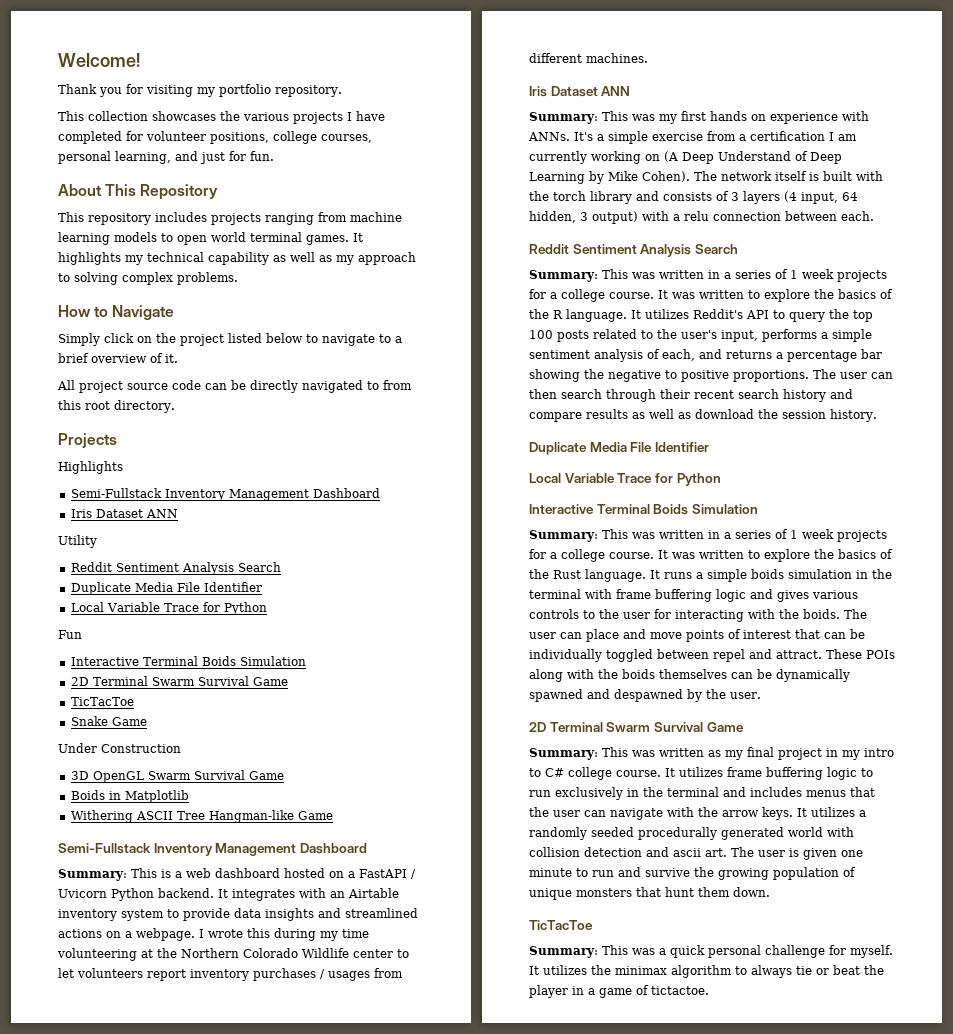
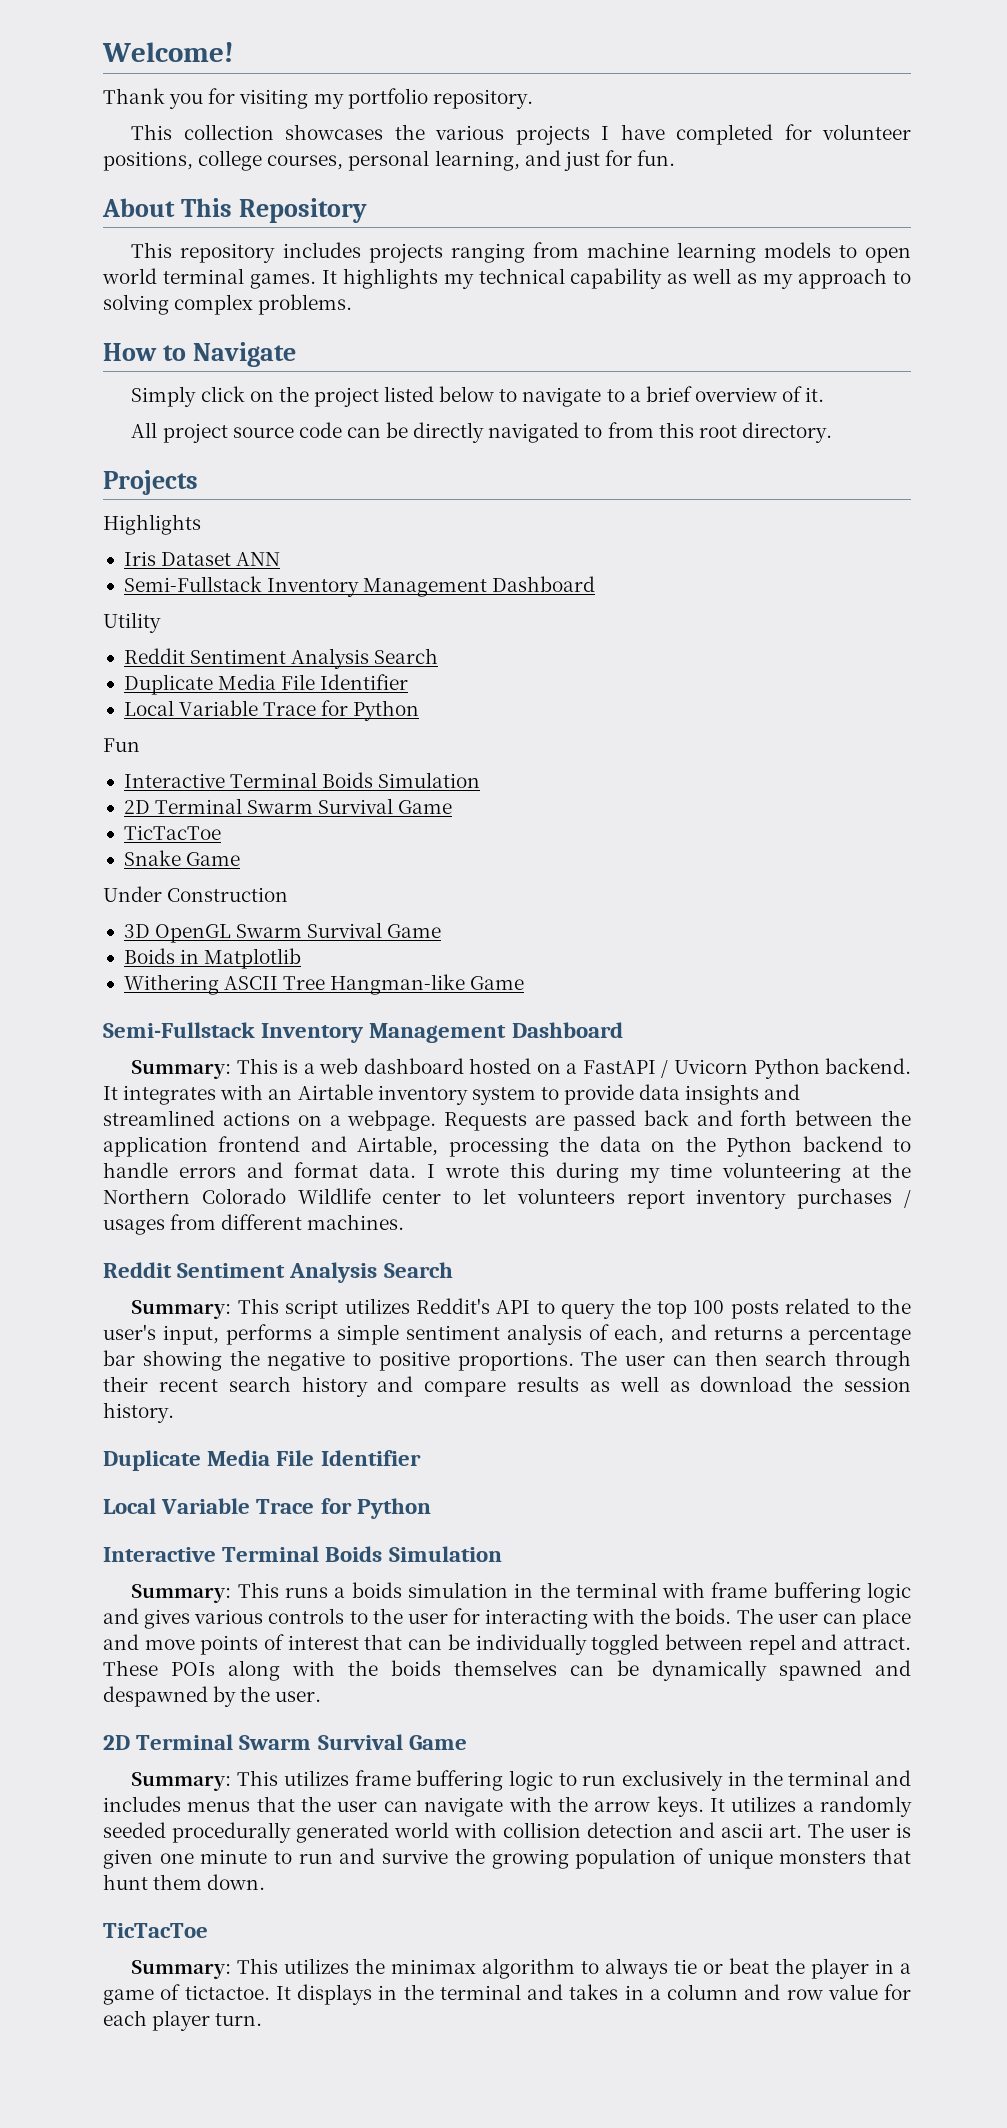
[70,488,380,501] [70,509,178,518] // Semi-Fullstack Inventory Management Dashboard // Iris Dataset ANN -> [123,551,281,566] [123,576,596,597] // Iris Dataset ANN // Semi-Fullstack Inventory Management Dashboard
(195, 934) none -> [444,1110,912,1131] [103,1136,912,1157] [103,1162,416,1178] Requests are passed back and forth between the application frontend and Airtable, processing the data on the Python backend to handle errors and format data.
[529,86,631,97] [529,111,869,124] [528,131,857,144] [529,151,842,164] [529,171,883,184] [529,191,858,204] [529,211,874,224] // Iris Dataset ANN // Summary: This was my first hands on experience with ANNs. It's a simple exercise from a certification I am currently working on (A Deep Understand of Deep Learning by Mike Cohen). The network itself is built with the torch library and consists of 3 layers (4 input, 64 hidden, 3 output) with a relu connection between each. -> (405, 1222) none
[632,269,887,282] [529,289,893,302] [529,309,641,322] was written in a series of 1 week projects for a college course. It was written to explore the basics of the R language. It -> [285,1299,339,1319] script
[632,529,887,542] [529,549,893,562] [529,569,660,582] was written in a series of 1 week projects for a college course. It was written to explore the basics of the Rust language. It -> (279, 1590) none
[707,569,747,582] simple -> (346, 1592) none
[632,747,894,760] [529,767,675,780] was written as my final project in my intro to C# college course. It -> (279, 1778) none
[632,945,893,958] [529,966,539,975] was a quick personal challenge for myself. It -> (279, 1966) none
(709, 990) none -> [275,1984,911,2005] [103,2010,263,2031] It displays in the terminal and takes in a column and row value for each player turn.

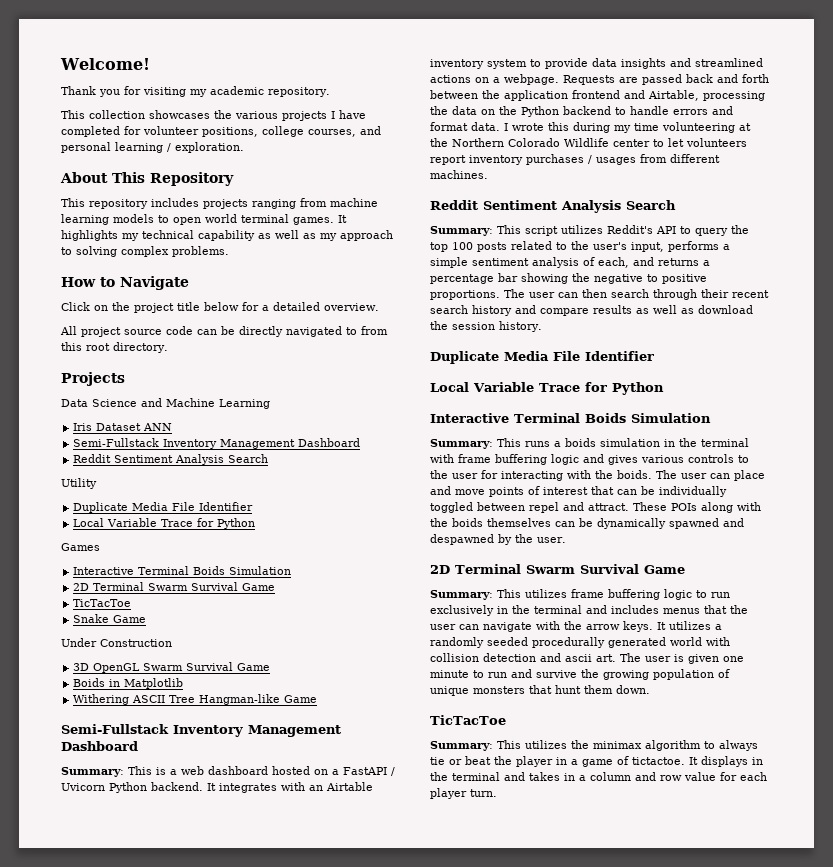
[347,88,428,109] portfolio -> [210,86,264,95] academic
[348,150,676,171] personal learning, and just for fun. -> [360,126,381,135] [61,142,244,153] and personal learning / exploration.
[131,386,245,407] Simply click -> [61,302,90,311] Click
[384,386,825,407] listed below to navigate to a brief overview of it. -> [177,302,379,311] title below for a detailed overview.
[103,514,201,535] Highlights -> [61,398,270,409] Data Science and Machine Learning
[103,612,161,633] [123,648,439,669] [123,674,409,695] [123,700,420,721] [103,738,140,752] // Utility // Reddit Sentiment Analysis Search // Duplicate Media File Identifier // Local Variable Trace for Python // Fun -> [73,454,269,465] [61,478,97,489] [73,502,254,513] [73,518,256,529] [61,543,100,551] // Reddit Sentiment Analysis Search // Utility // Duplicate Media File Identifier // Local Variable Trace for Python // Games

